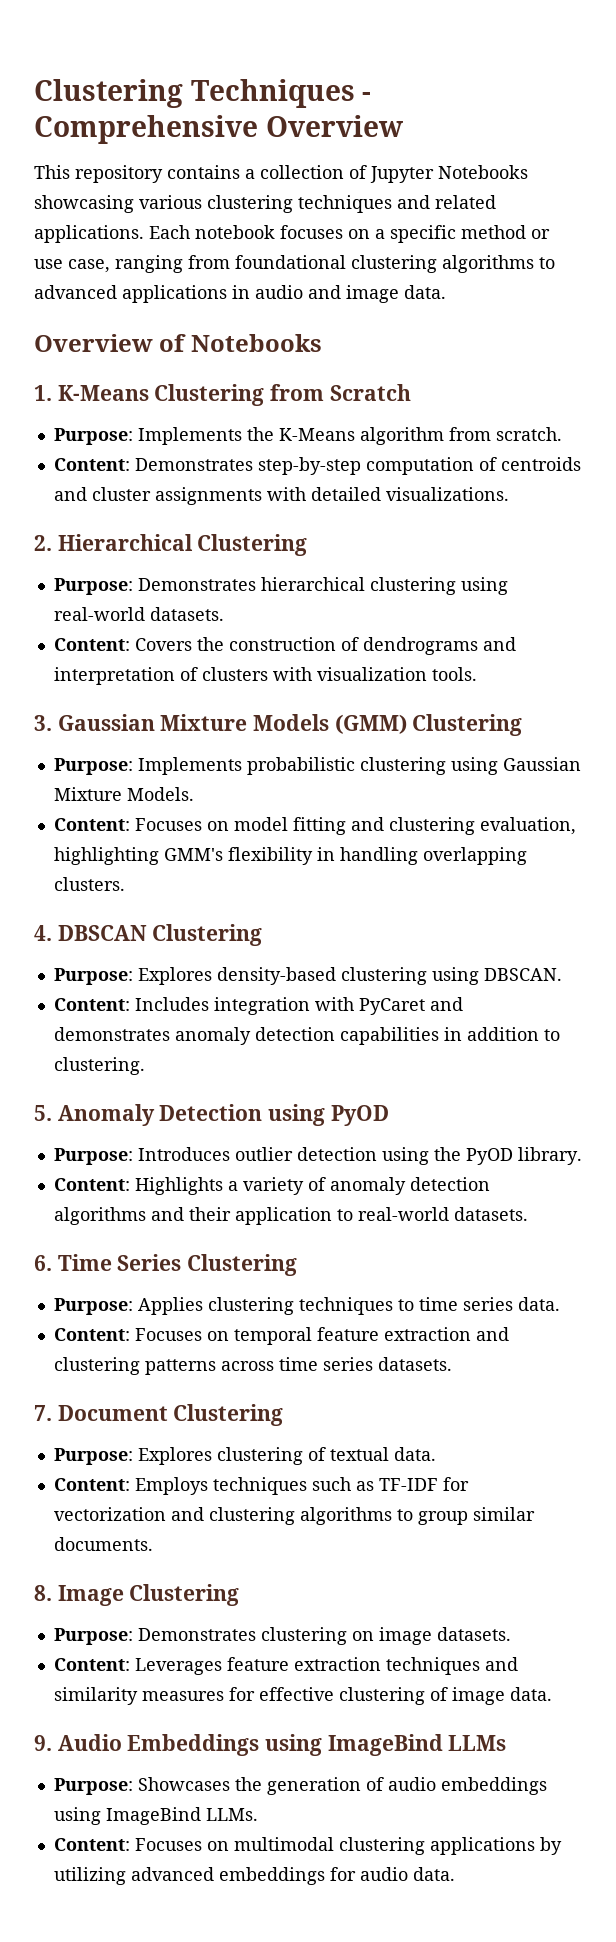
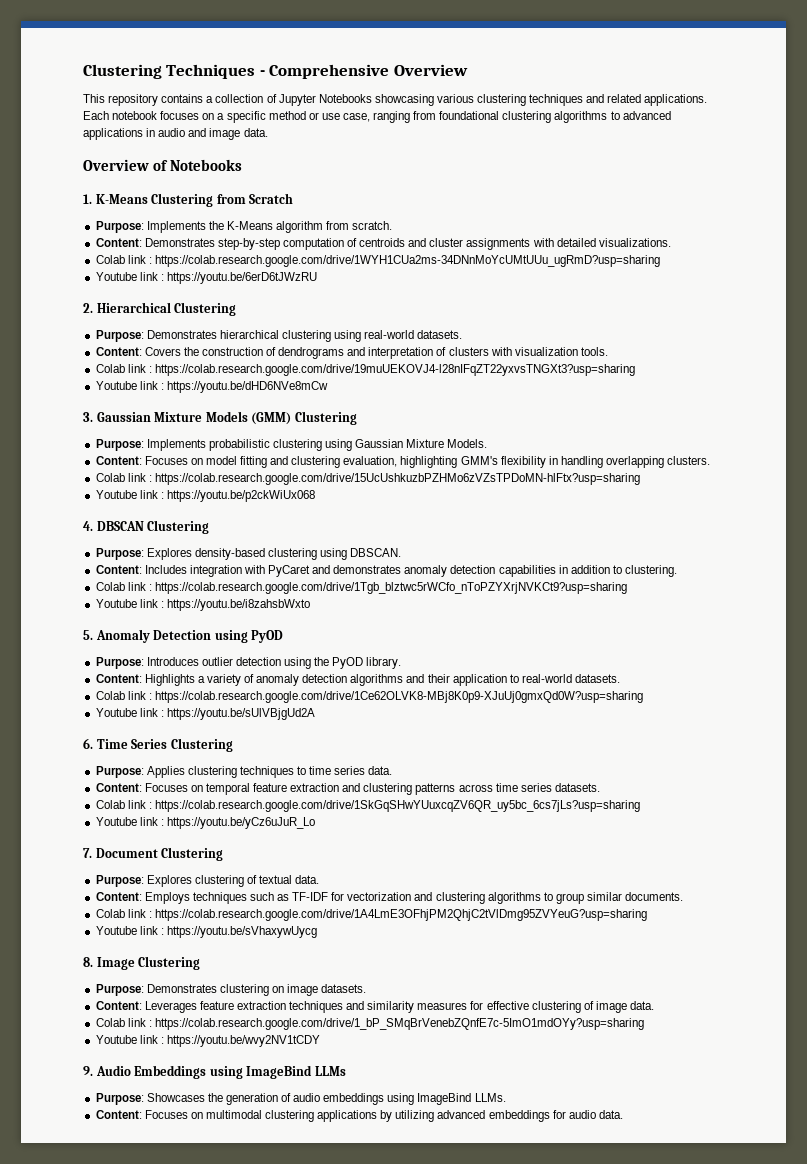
(509, 494) none -> [95,255,660,267] [95,272,317,284] // Colab link : https://colab.research.google.com/drive/1WYH1CUa2ms-34DNnMoYcUMtUUu_ugRmD?usp=sharing // Youtube link : https://youtu.be/6erD6tJWzRU
(477, 674) none -> [95,364,635,376] [95,381,328,393] // Colab link : https://colab.research.google.com/drive/19muUEKOVJ4-l28nIFqZT22yxvsTNGXt3?usp=sharing // Youtube link : https://youtu.be/dHD6NVe8mCw
(125, 884) none -> [95,473,640,485] [95,490,315,502] // Colab link : https://colab.research.google.com/drive/15UcUshkuzbPZHMo6zVZsTPDoMN-hlFtx?usp=sharing // Youtube link : https://youtu.be/p2ckWiUx068
(145, 1066) none -> [95,582,627,594] [95,599,310,611] // Colab link : https://colab.research.google.com/drive/1Tgb_blztwc5rWCfo_nToPZYXrjNVKCt9?usp=sharing // Youtube link : https://youtu.be/i8zahsbWxto
(528, 1214) none -> [95,691,643,703] [95,708,315,720] // Colab link : https://colab.research.google.com/drive/1Ce62OLVK8-MBj8K0p9-XJuUj0gmxQd0W?usp=sharing // Youtube link : https://youtu.be/sUlVBjgUd2A
(452, 1364) none -> [95,800,640,812] [95,817,315,829] // Colab link : https://colab.research.google.com/drive/1SkGqSHwYUuxcqZV6QR_uy5bc_6cs7jLs?usp=sharing // Youtube link : https://youtu.be/yCz6uJuR_Lo
(153, 1544) none -> [95,909,647,921] [95,926,317,938] // Colab link : https://colab.research.google.com/drive/1A4LmE3OFhjPM2QhjC2tVlDmg95ZVYeuG?usp=sharing // Youtube link : https://youtu.be/sVhaxywUycg
(552, 1694) none -> [95,1018,644,1030] [95,1035,320,1047] // Colab link : https://colab.research.google.com/drive/1_bP_SMqBrVenebZQnfE7c-5ImO1mdOYy?usp=sharing // Youtube link : https://youtu.be/wvy2NV1tCDY

